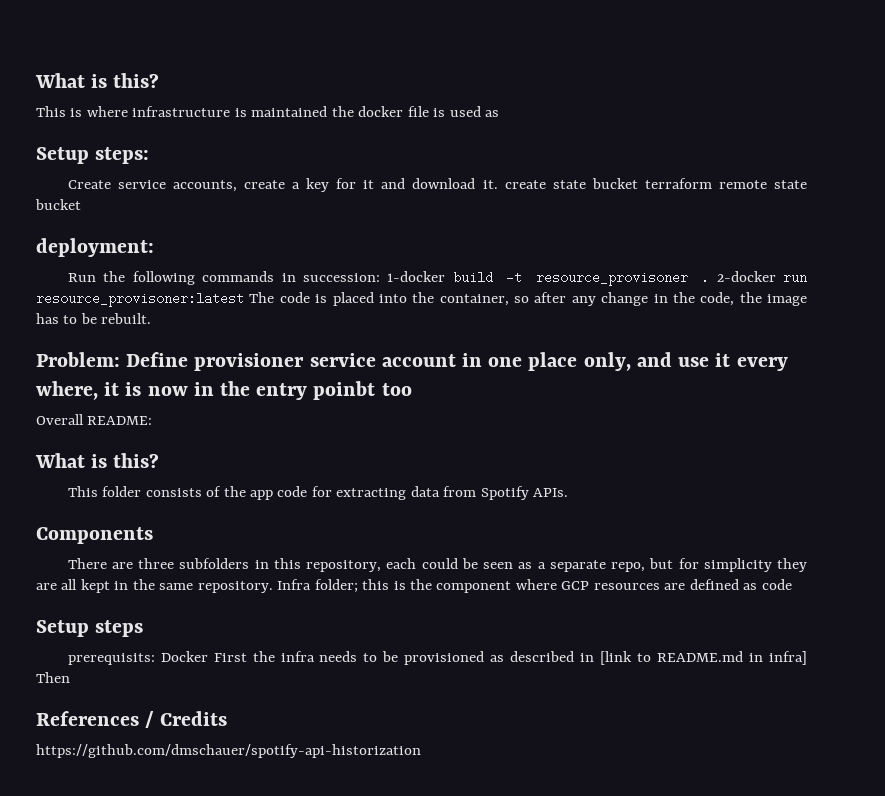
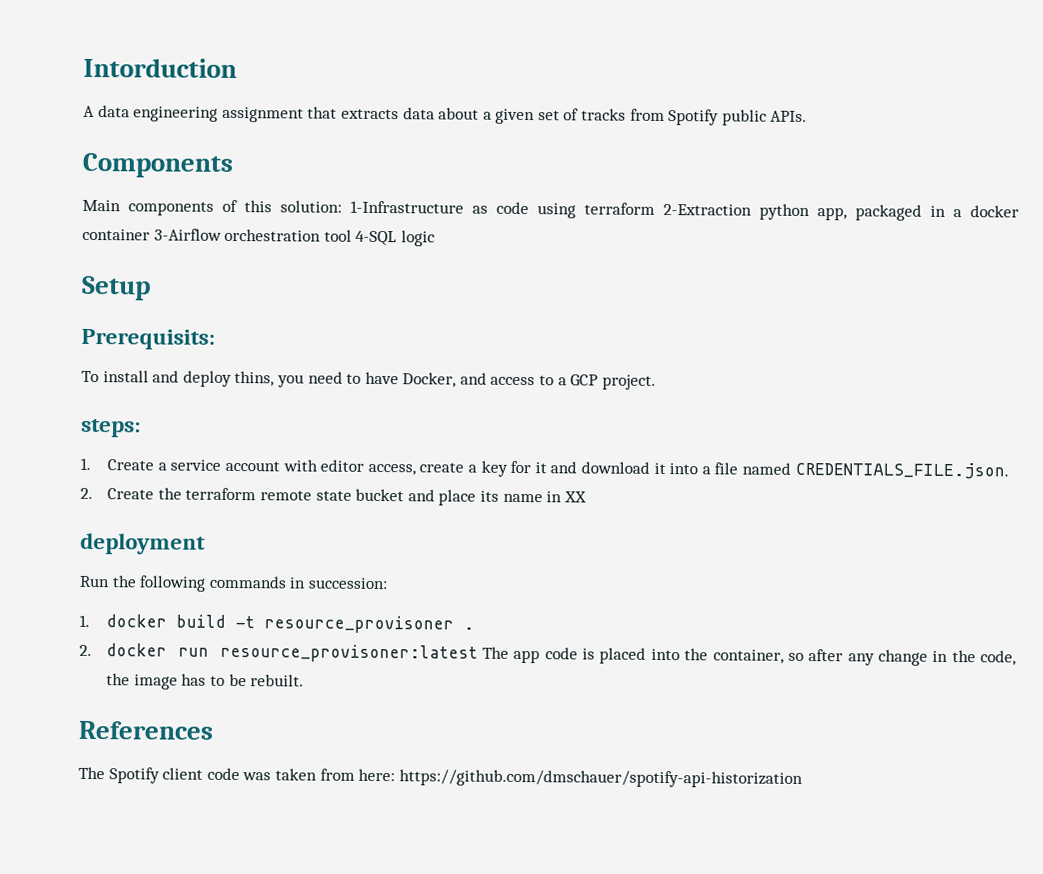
[35,73,160,88] [36,106,500,117] [36,147,150,164] [67,180,237,192] What is this? // This is where infrastructure is maintained the docker file is used as // Setup steps: // Create service accounts, -> [83,57,237,79] [83,105,808,126] [82,152,233,178] [82,199,1019,221] [82,228,435,247] [81,275,151,301] [81,328,215,350] [81,370,656,390] [80,418,141,438] [80,457,416,476] Intorduction // A data engineering assignment that extracts data about a given set of tracks from Spotify public APIs. // Components // Main components of this solution: 1-Infrastructure as code using terraform 2-Extraction python app, packaged in a docker container 3-Airflow orchestration tool 4-SQL logic // Setup // Prerequisits: // To install and deploy thins, you need to have Docker, and access to a GCP project. // steps: // 1. Create a service account with editor access,
[482,178,808,189] [35,199,81,210] [36,238,154,257] it. create state bucket terraform remote state bucket // deployment: -> [653,461,1009,480] [80,487,587,506] [80,532,206,555] it into a file named CREDENTIALS_FILE.json. // 2. Create the terraform remote state bucket and place its name in XX // deployment
[387,271,446,282] 1-docker -> [79,614,168,628] // 1. docker
[716,271,776,282] 2-docker -> [79,643,168,657] // 2. docker
(275, 297) none -> [513,649,541,664] app
[36,352,788,371] [36,381,412,400] [36,414,153,425] [35,453,160,468] [67,486,569,500] [36,527,153,544] [67,558,808,572] [36,579,792,593] [36,620,144,637] [67,651,808,665] [36,672,70,683] [36,711,228,728] Problem: Define provisioner service account in one place only, and use it every where, it is now in the entry poinbt too // Overall README: // What is this? // This folder consists of the app code for extracting data from Spotify APIs. // Components // There are three subfolders in this repository, each could be seen as a separate repo, but for simplicity they are all kept in the same repository. Infra folder; this is the component where GCP resources are defined as code // Setup steps // prerequisits: Docker First the infra needs to be provisioned as described in [link to README.md in infra] Then // References / Credits // -> [78,720,214,740] [78,766,396,784] References // The Spotify client code was taken from here:

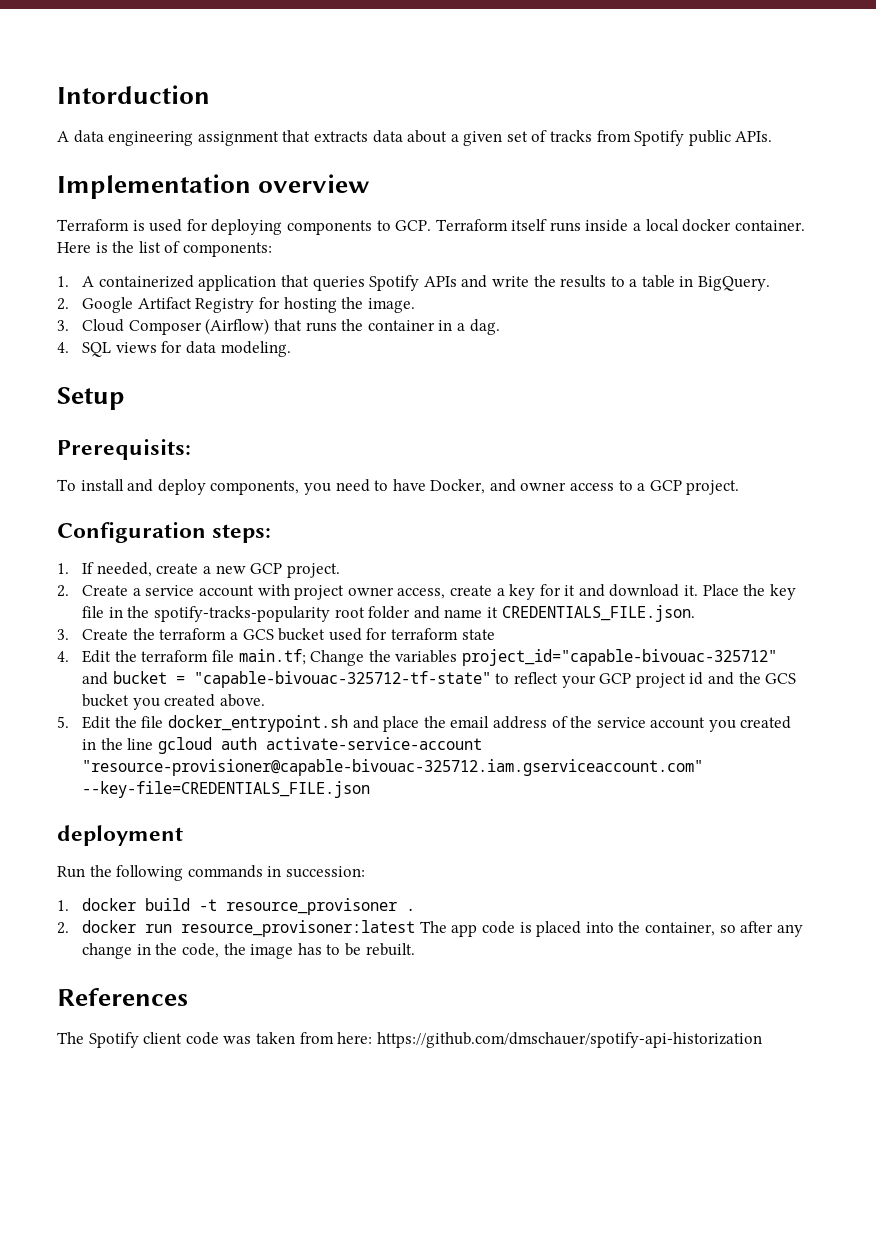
[82,152,233,178] [82,199,1019,221] [82,228,435,247] Components // Main components of this solution: 1-Infrastructure as code using terraform 2-Extraction python app, packaged in a docker container 3-Airflow orchestration tool 4-SQL logic -> [57,174,371,199] [57,219,805,235] [57,241,272,257] [57,275,771,291] [57,297,415,313] [57,318,500,335] [57,341,291,357] Implementation overview // Terraform is used for deploying components to GCP. Terraform itself runs inside a local docker container. Here is the list of components: // 1. A containerized application that queries Spotify APIs and write the results to a table in BigQuery. // 2. Google Artifact Registry for hosting the image. // 3. Cloud Composer (Airflow) that runs the container in a dag. // 4. SQL views for data modeling.
[234,370,275,387] thins, -> [210,480,300,495] components,
(487, 378) none -> [520,482,567,491] owner
(656, 382) none -> [57,522,206,543] Configuration
(91, 463) none -> [82,562,340,578] [57,585,69,597] If needed, create a new GCP project. // 2.
[320,459,365,472] editor -> [294,585,394,600] project owner
[653,462,791,475] it into a file named -> [684,584,796,600] [82,606,498,622] it. Place the key file in the spotify-tracks-popularity root folder and name it
[80,487,93,500] 2. -> [57,629,69,640] 3.
[260,488,587,506] remote state bucket and place its name in XX -> [229,628,495,641] [57,649,777,666] [82,671,797,688] [82,694,265,710] [57,715,792,732] [82,737,482,754] [82,759,704,776] [82,781,371,798] a GCS bucket used for terraform state // 4. Edit the terraform file main.tf; Change the variables project_id="capable-bivouac-325712" and bucket = "capable-bivouac-325712-tf-state" to reflect your GCP project id and the GCS bucket you created above. // 5. Edit the file docker_entrypoint.sh and place the email address of the service account you created in the line gcloud auth activate-service-account "resource-provisioner@capable-bivouac-325712.iam.gserviceaccount.com" --key-file=CREDENTIALS_FILE.json

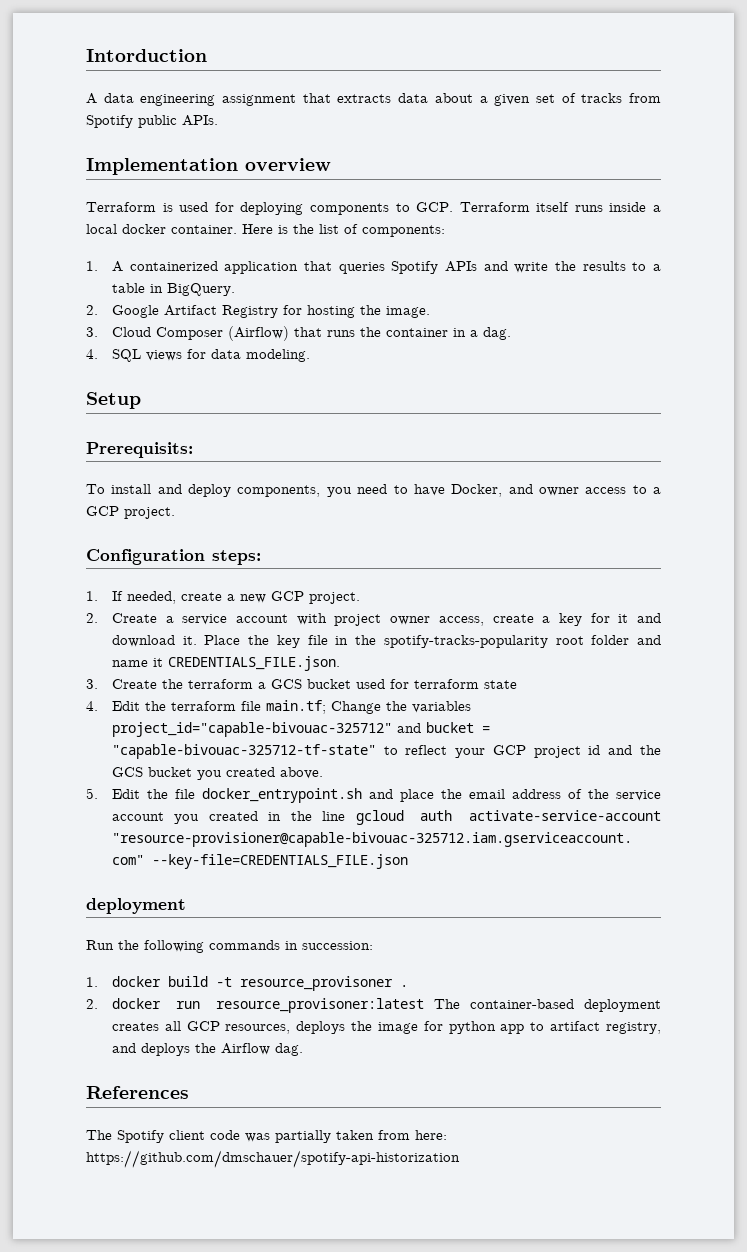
[451,921,803,937] [82,943,415,959] app code is placed into the container, so after any change in the code, the image has to be rebuilt. -> [469,999,661,1012] [111,1021,661,1034] [111,1043,303,1056] container-based deployment creates all GCP resources, deploys the image for python app to artifact registry, and deploys the Airflow dag.
(252, 1040) none -> [275,1130,331,1143] partially

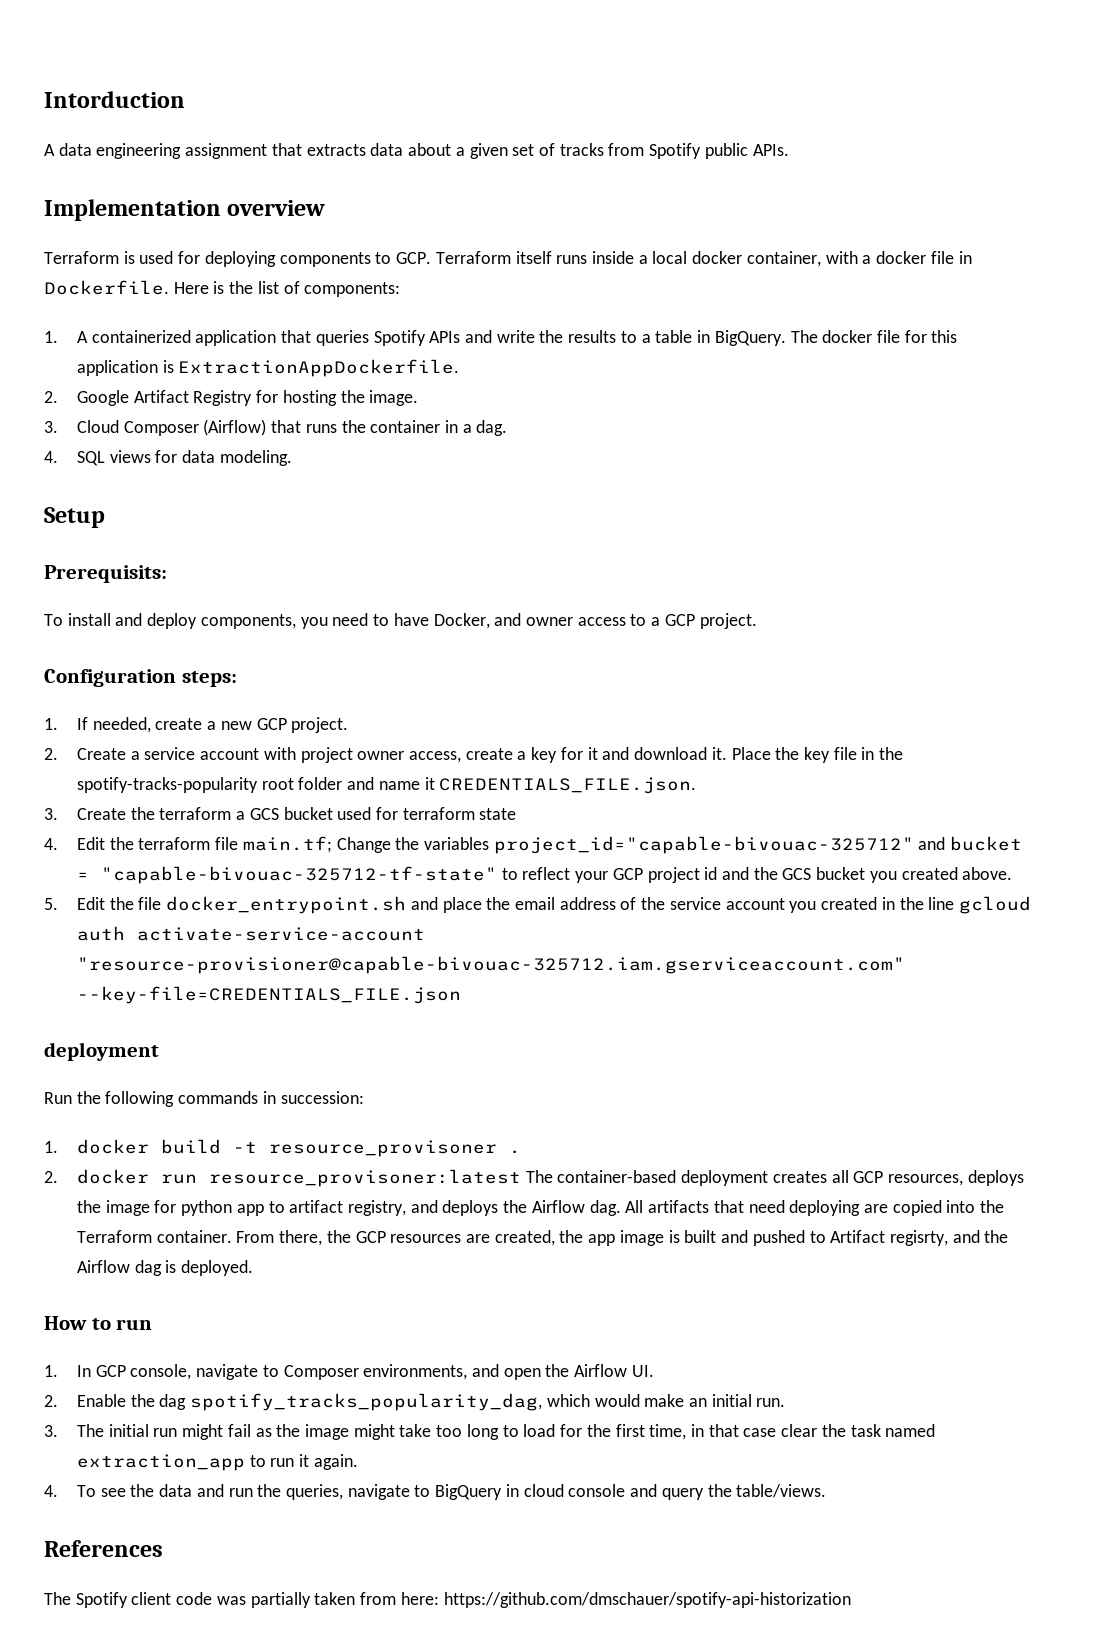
[171,225,237,234] container. -> [746,251,972,267] [44,280,169,295] container, with a docker file in Dockerfile.
(235, 289) none -> [790,330,958,343] [76,359,460,377] The docker file for this application is ExtractionAppDockerfile.
(303, 1049) none -> [625,1200,1005,1216] [76,1230,1009,1246] [76,1260,254,1276] [44,1316,153,1330] [44,1364,654,1380] [44,1393,786,1411] [44,1424,936,1440] [76,1454,358,1471] [44,1484,827,1500] All artifacts that need deploying are copied into the Terraform container. From there, the GCP resources are created, the app image is built and pushed to Artifact regisrty, and the Airflow dag is deployed. // How to run // 1. In GCP console, navigate to Composer environments, and open the Airflow UI. // 2. Enable the dag spotify_tracks_popularity_dag, which would make an initial run. // 3. The initial run might fail as the image might take too long to load for the first time, in that case clear the task named extraction_app to run it again. // 4. To see the data and run the queries, navigate to BigQuery in cloud console and query the table/views.

